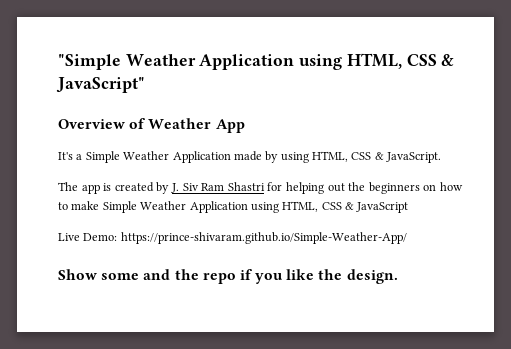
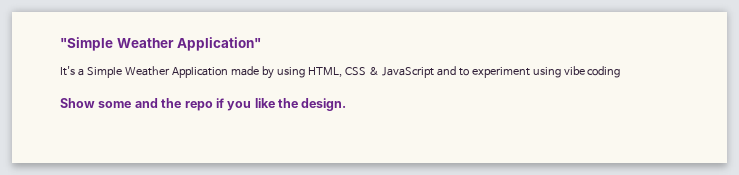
[199,53,455,70] [56,77,145,93] [58,118,245,133] Application using HTML, CSS & JavaScript" // Overview of Weather App -> [177,37,262,51] Application"
[386,152,442,163] [58,182,464,194] [58,201,409,213] [58,232,407,244] JavaScript. // The app is created by J. Siv Ram Shastri for helping out the beginners on how to make Simple Weather Application using HTML, CSS & JavaScript // Live Demo: https://prince-shivaram.github.io/Simple-Weather-App/ -> [381,66,621,78] JavaScript and to experiment using vibe coding

